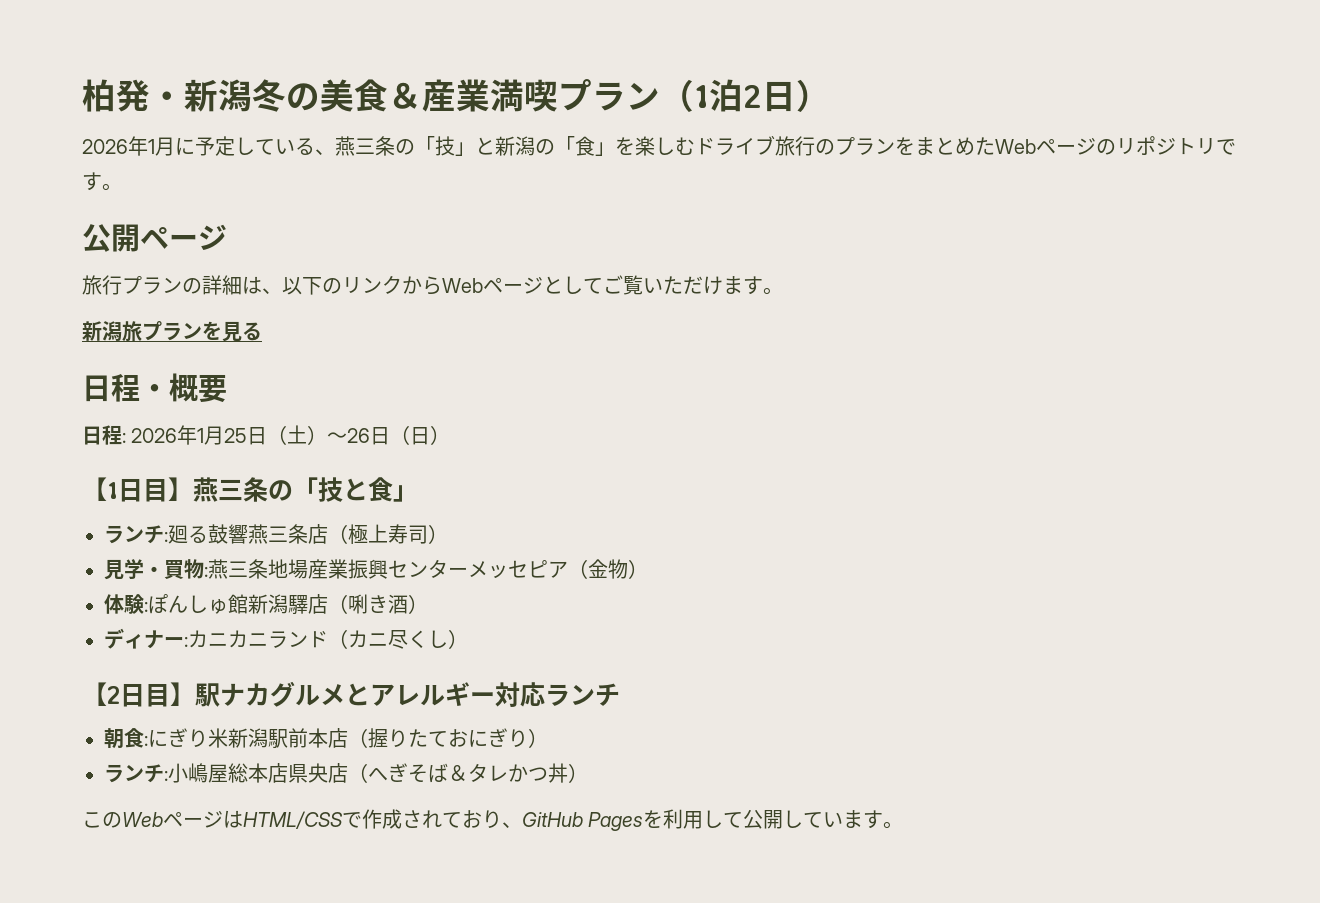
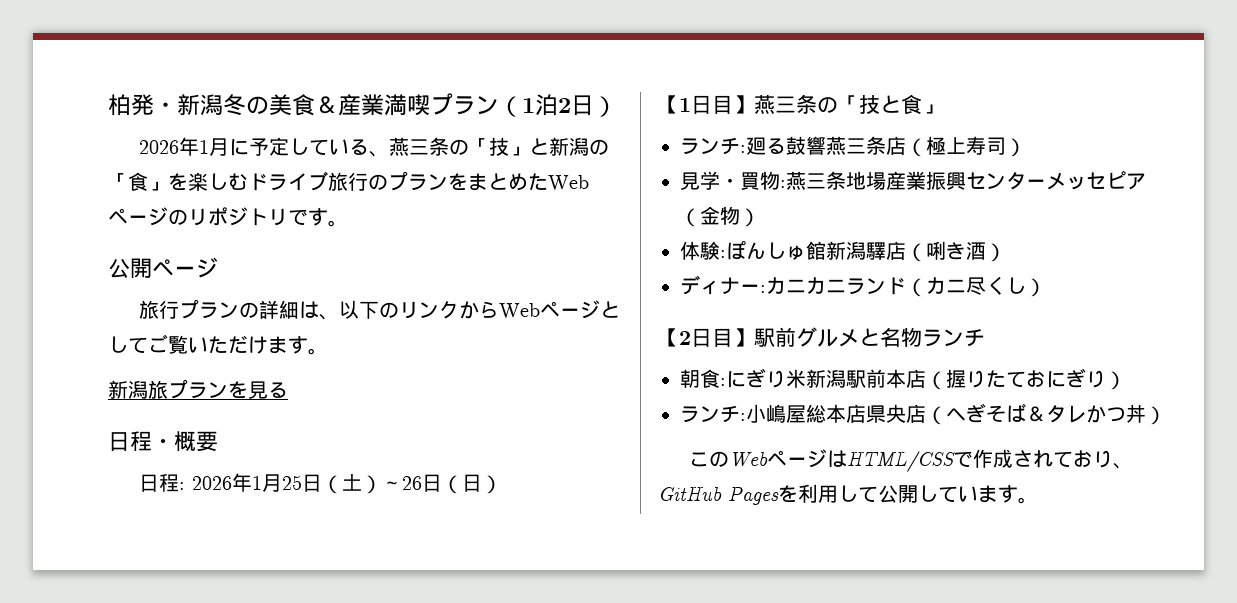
[220,683,270,706] ナカ -> [775,327,796,347] 前
[370,682,545,707] アレルギー対応 -> [880,328,922,347] 名物

